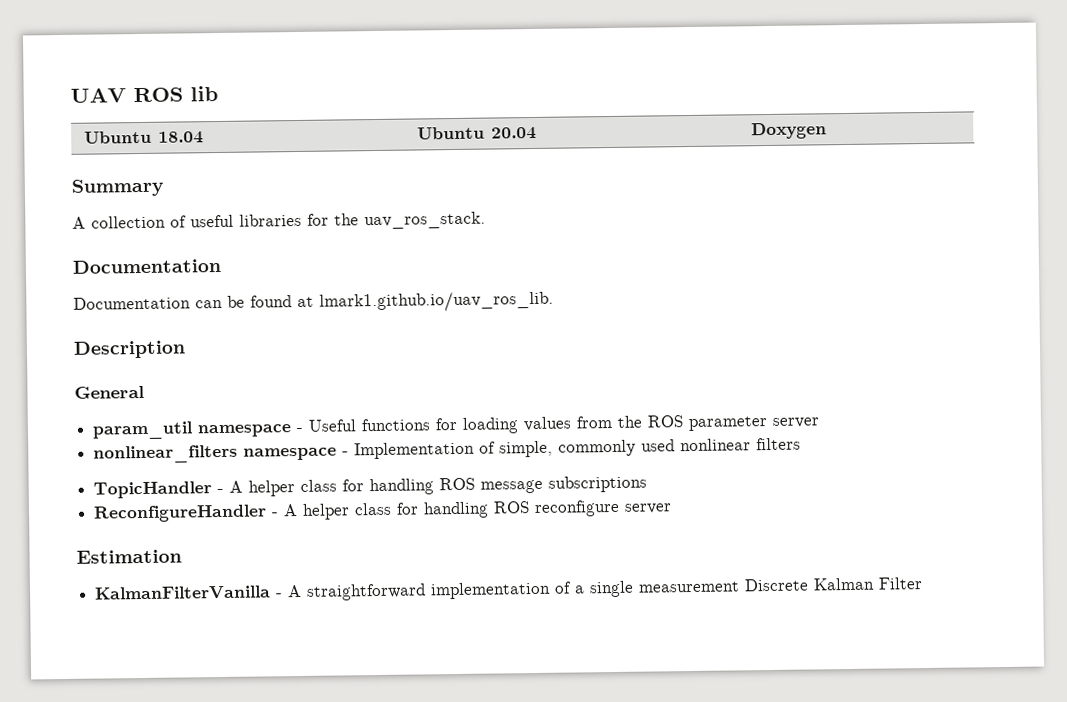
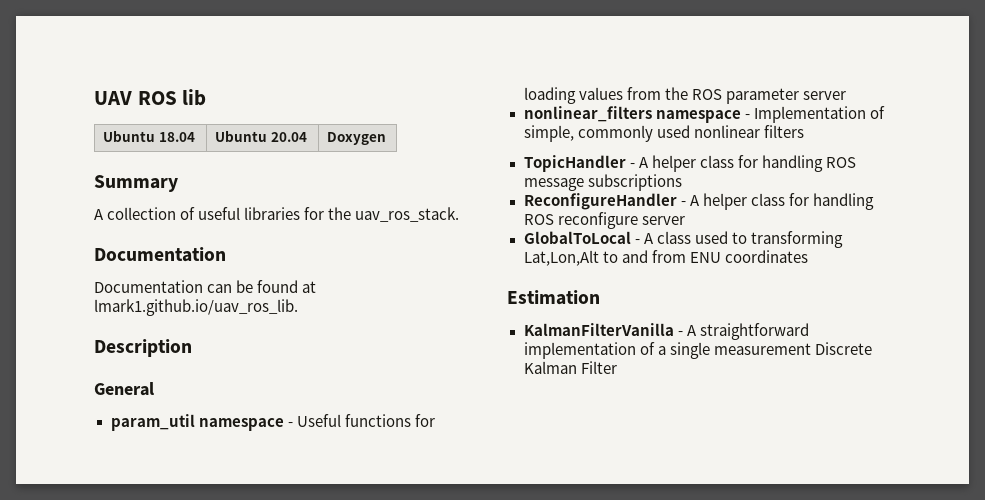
(673, 508) none -> [523,231,843,248] [523,250,808,266] // GlobalToLocal - A class used to transforming Lat,Lon,Alt to and from ENU coordinates

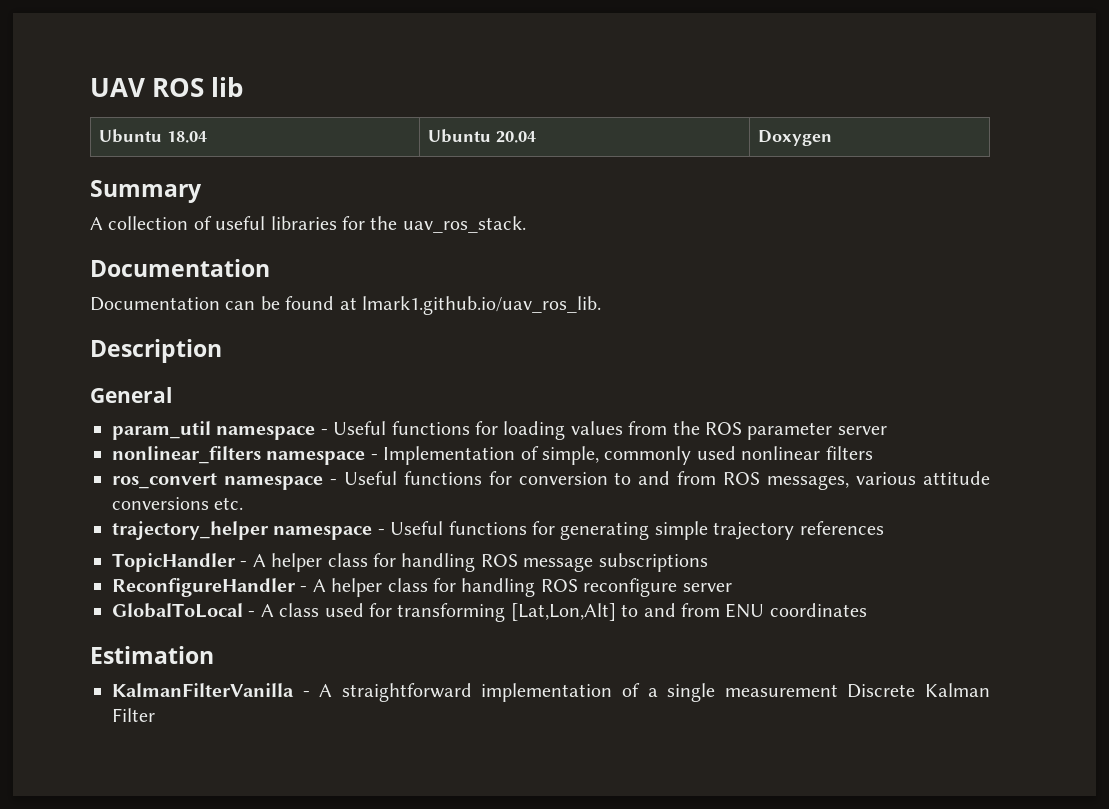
(804, 131) none -> [112,471,990,490] [112,497,244,510] [112,521,884,540] // ros_convert namespace - Useful functions for conversion to and from ROS messages, various attitude conversions etc. // trajectory_helper namespace - Useful functions for generating simple trajectory references
[731,231,843,248] [523,250,599,266] to transforming Lat,Lon,Alt -> [369,603,616,622] for transforming [Lat,Lon,Alt]

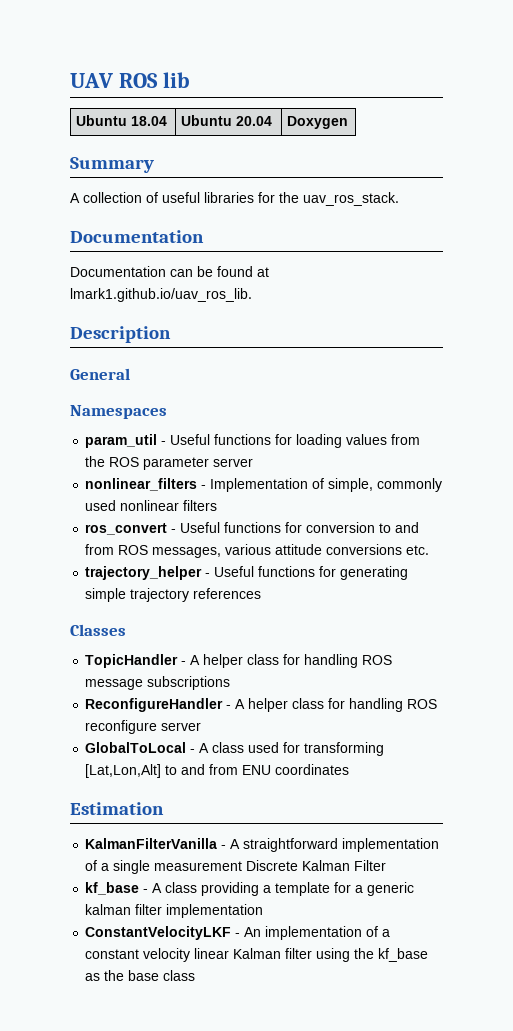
(172, 395) none -> [70,405,167,419] // Namespaces
[216,426,316,440] namespace -> (158, 441) none
[266,451,366,465] namespace -> (198, 484) none
[223,476,323,490] namespace -> (168, 529) none
[273,526,373,540] namespace -> (203, 573) none
(884, 528) none -> [70,624,126,636] // Classes
(155, 715) none -> [85,882,415,896] [85,904,264,918] [85,926,391,940] [85,948,429,962] [85,970,196,981] // kf_base - A class providing a template for a generic kalman filter implementation // ConstantVelocityLKF - An implementation of a constant velocity linear Kalman filter using the kf_base as the base class

